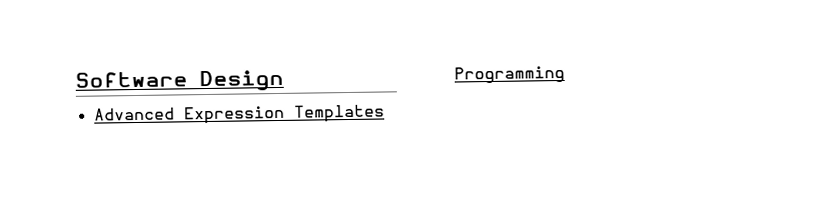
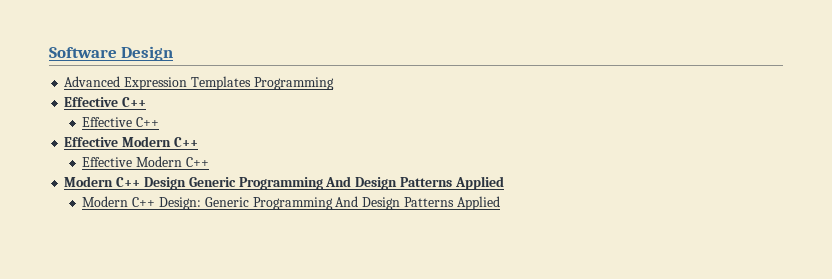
(565, 74) none -> [64,97,147,107] [82,117,160,127] [64,136,198,147] [82,156,209,167] [64,176,504,190] [82,196,500,210] // Effective C++ // Effective C++ // Effective Modern C++ // Effective Modern C++ // Modern C++ Design Generic Programming And Design Patterns Applied // Modern C++ Design: Generic Programming And Design Patterns Applied

